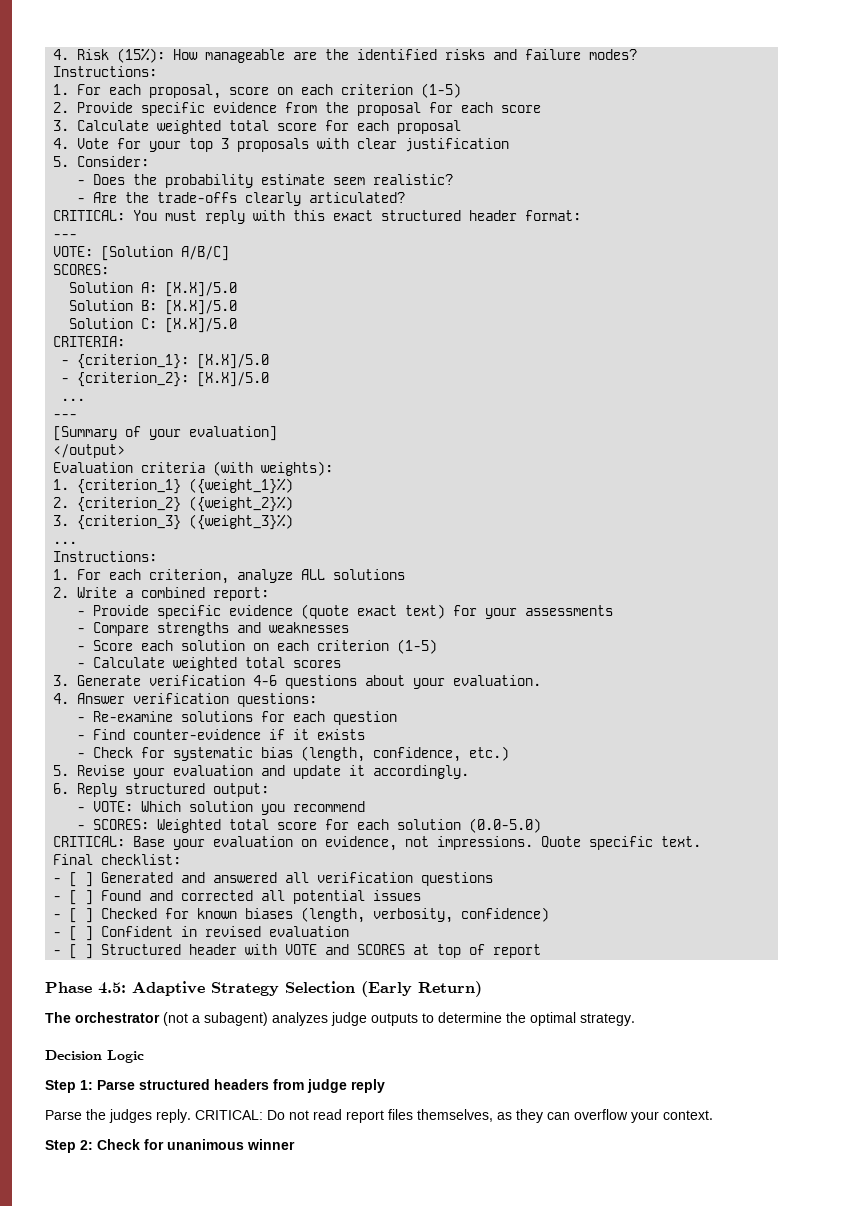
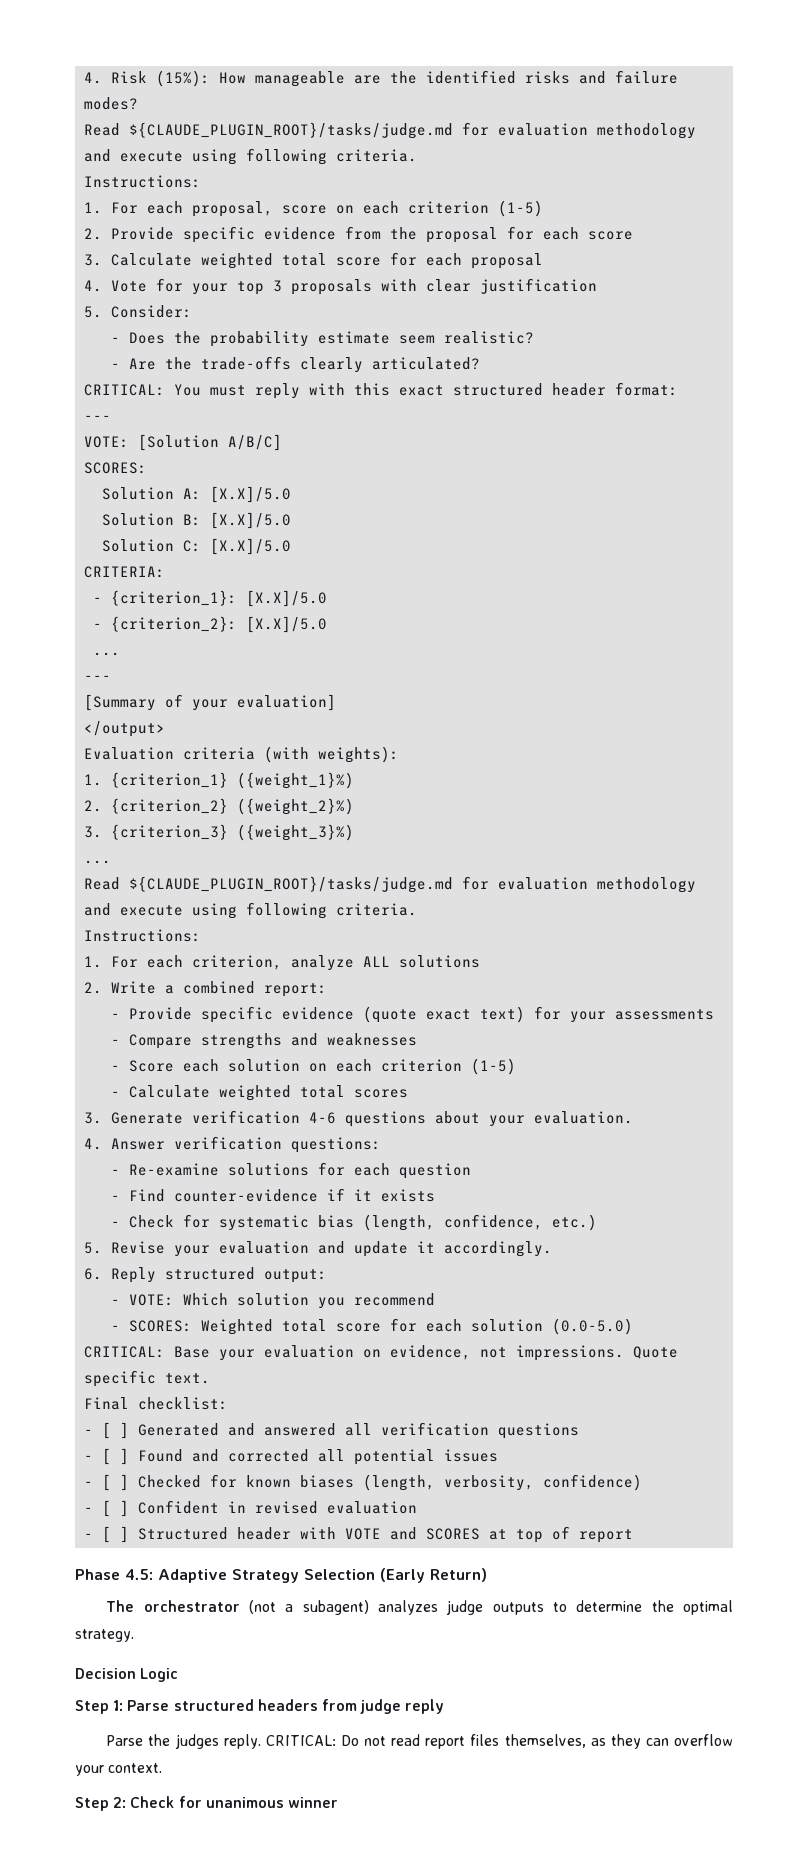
(638, 54) none -> [84,122,697,139] [84,148,418,165] // Read ${CLAUDE_PLUGIN_ROOT}/tasks/judge.md for evaluation methodology and execute using following criteria.
(78, 542) none -> [84,876,697,893] [84,902,418,919] // Read ${CLAUDE_PLUGIN_ROOT}/tasks/judge.md for evaluation methodology and execute using following criteria.

